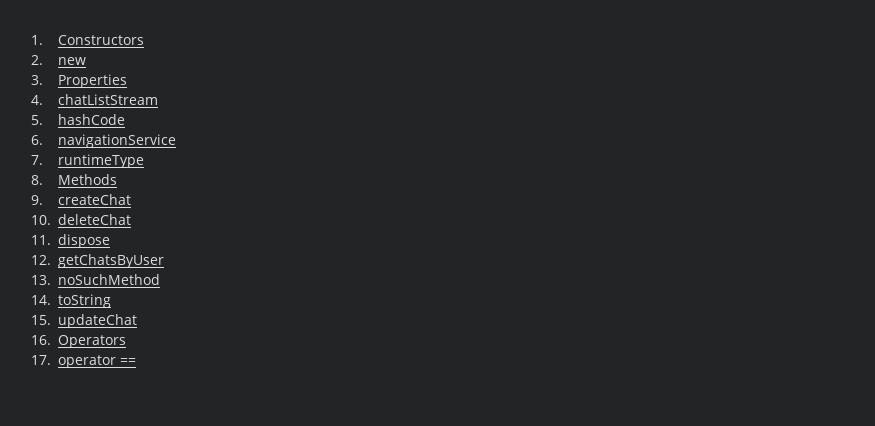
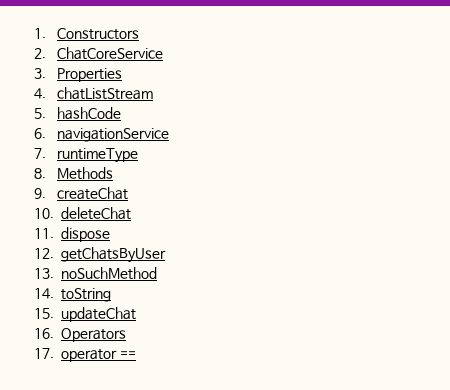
[57,57,86,65] new -> [57,47,164,60] ChatCoreService

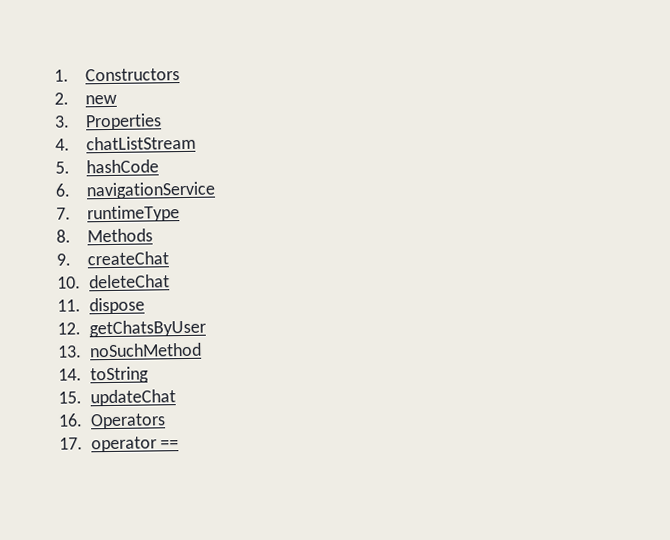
[57,47,164,60] ChatCoreService -> [84,94,117,105] new

